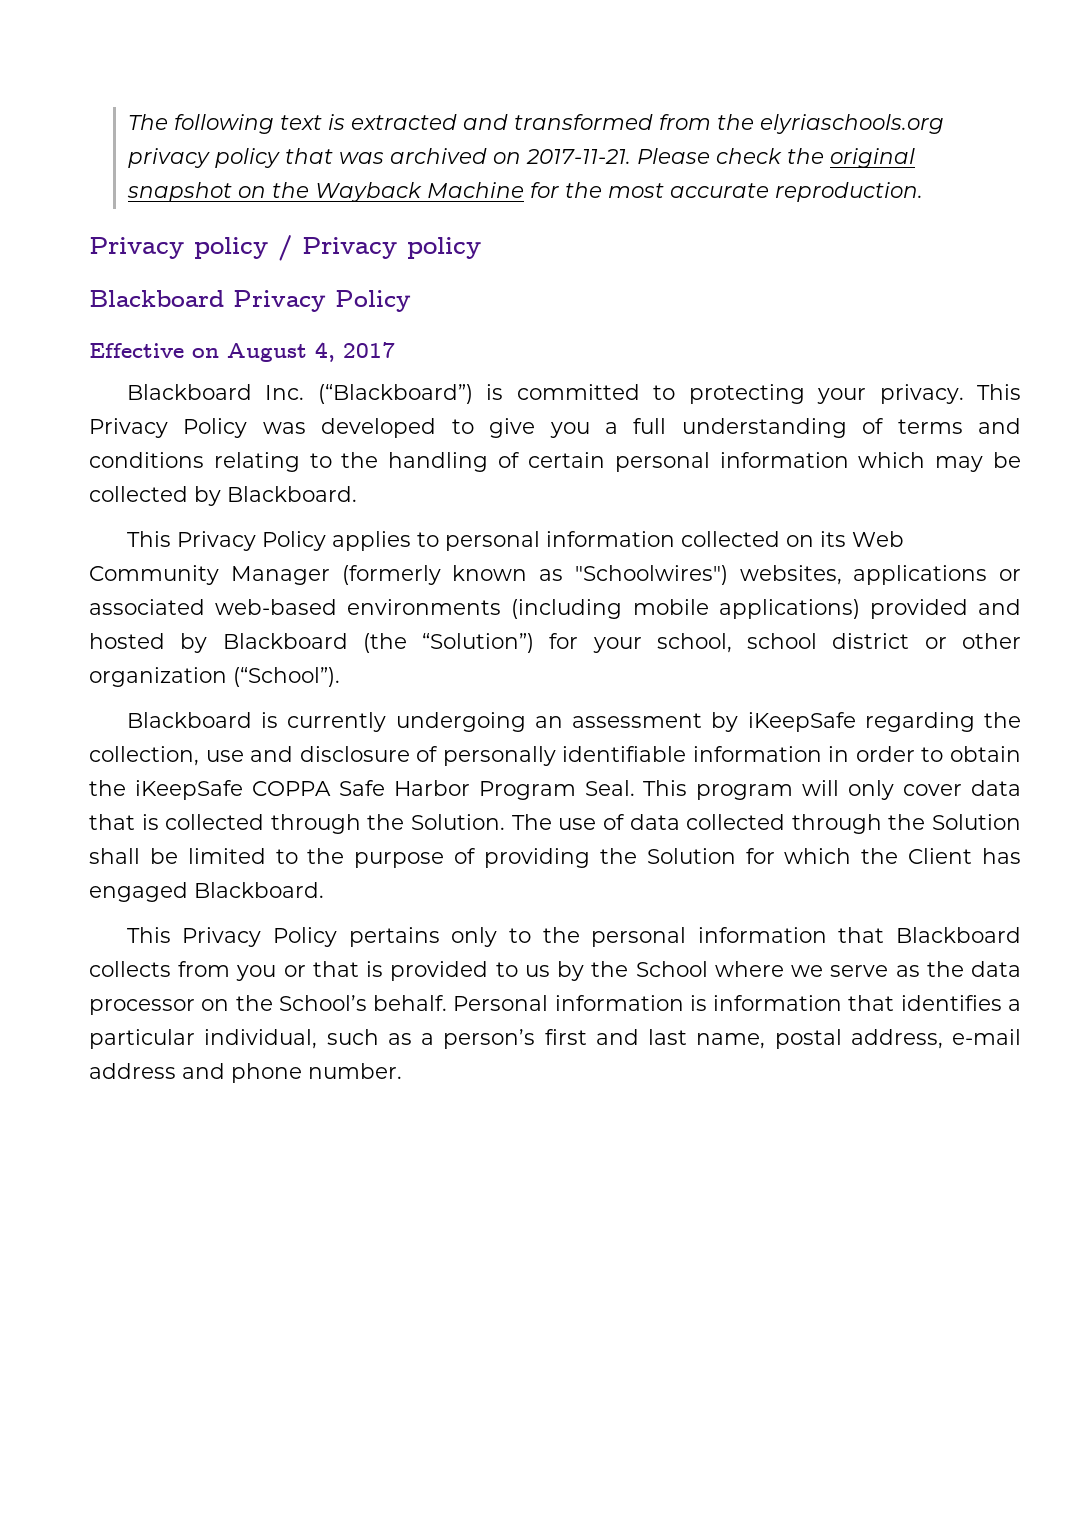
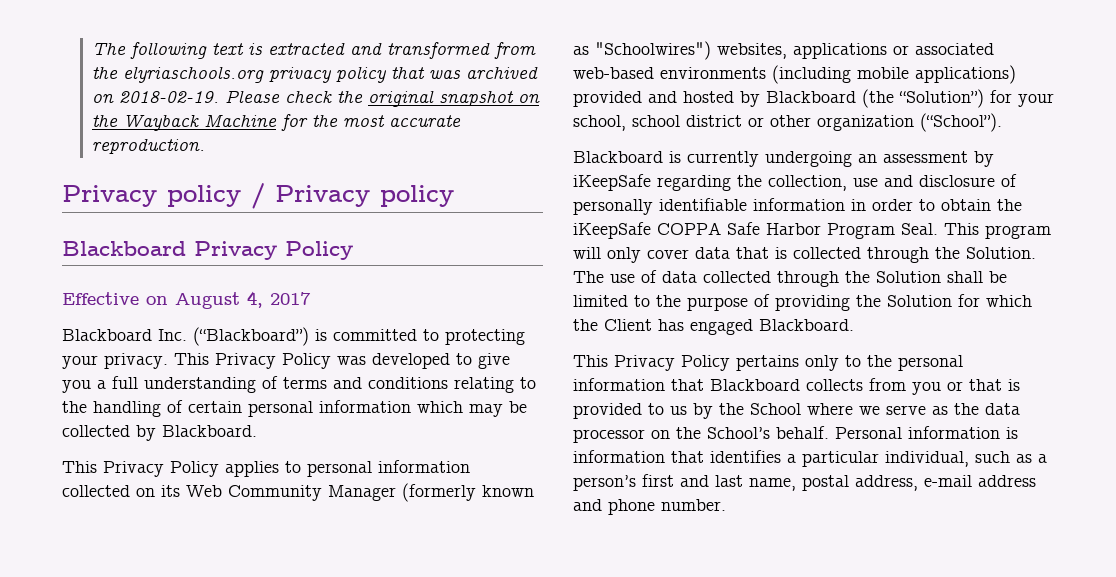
[525,149,631,164] 2017-11-21. -> [119,91,220,103] 2018-02-19.

